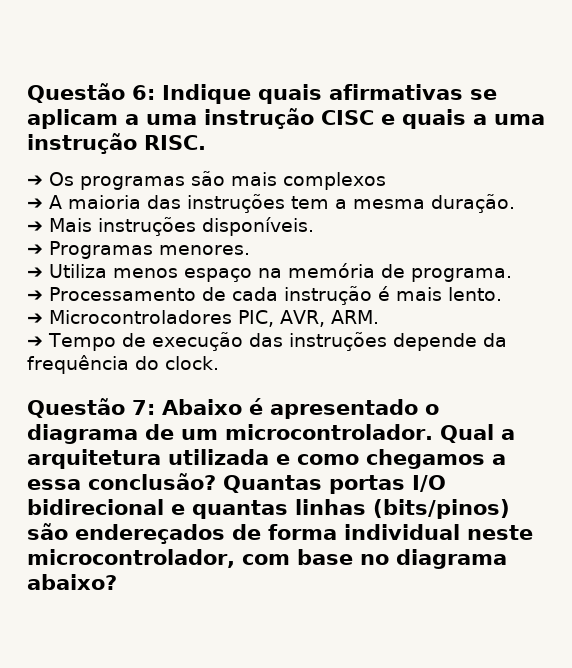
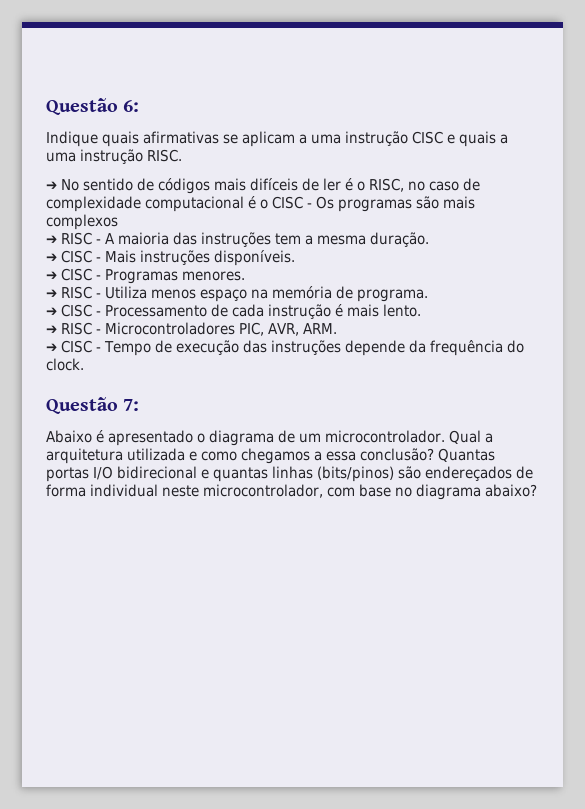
(155, 92) none -> (140, 106) //
(43, 180) none -> [61,178,480,194] [46,196,312,212] No sentido de códigos mais difíceis de ler é o RISC, no caso de complexidade computacional é o CISC -
(43, 203) none -> [61,232,101,245] RISC -
(43, 226) none -> [61,250,101,263] CISC -
(43, 249) none -> [61,268,101,281] CISC -
(43, 272) none -> [61,286,101,299] RISC -
(43, 295) none -> [61,304,101,317] CISC -
(43, 318) none -> [61,322,101,335] RISC -
(43, 341) none -> [61,340,101,353] CISC -
(155, 407) none -> (140, 405) //

